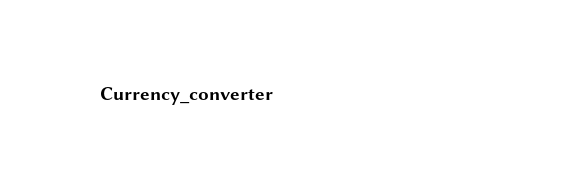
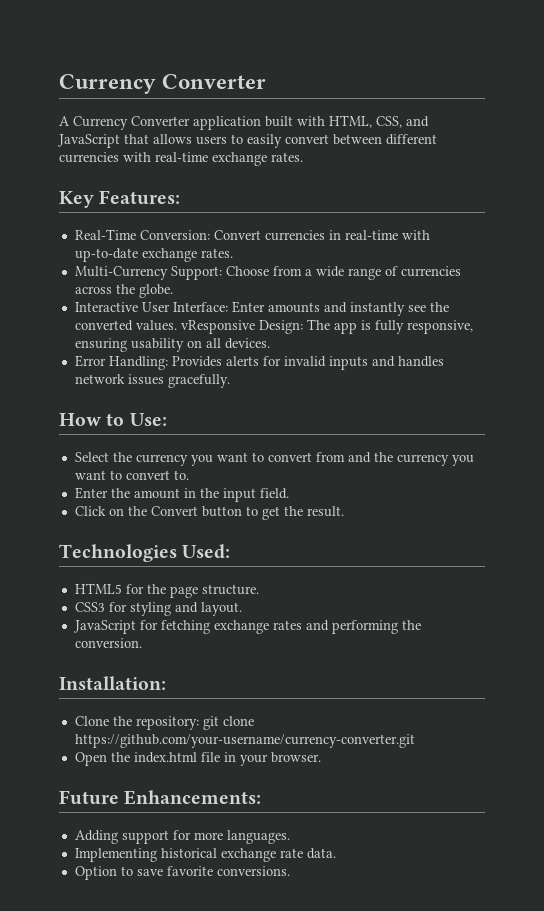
[100,87,273,105] Currency_converter -> [59,74,267,94] [59,115,429,130] [58,134,437,148] [59,152,303,166] [59,190,181,208] [74,229,430,241] [74,248,233,262] [74,266,461,280] [74,284,173,298] [74,301,449,316] [74,319,473,334] [74,338,270,352] [74,355,444,370] [74,374,230,388] [59,413,167,426] [74,452,474,466] [74,470,189,480] [74,487,289,502] [74,506,344,520] [59,544,231,562] [74,583,259,598] [74,602,242,616] [73,620,421,634] [74,638,142,648] [59,676,166,690] [74,716,254,730] [74,734,415,748] [74,752,321,766] [59,790,262,805] [74,830,290,844] [74,848,336,862] [74,866,290,880] Currency Converter // A Currency Converter application built with HTML, CSS, and JavaScript that allows users to easily convert between different currencies with real-time exchange rates. // Key Features: // Real-Time Conversion: Convert currencies in real-time with up-to-date exchange rates. // Multi-Currency Support: Choose from a wide range of currencies across the globe. // Interactive User Interface: Enter amounts and instantly see the converted values. vResponsive Design: The app is fully responsive, ensuring usability on all devices. // Error Handling: Provides alerts for invalid inputs and handles network issues gracefully. // How to Use: // Select the currency you want to convert from and the currency you want to convert to. // Enter the amount in the input field. // Click on the Convert button to get the result. // Technologies Used: // HTML5 for the page structure. // CSS3 for styling and layout. // JavaScript for fetching exchange rates and performing the conversion. // Installation: // Clone the repository: git clone https://github.com/your-username/currency-converter.git // Open the index.html file in your browser. // Future Enhancements: // Adding support for more languages. // Implementing historical exchange rate data. // Option to save favorite conversions.

